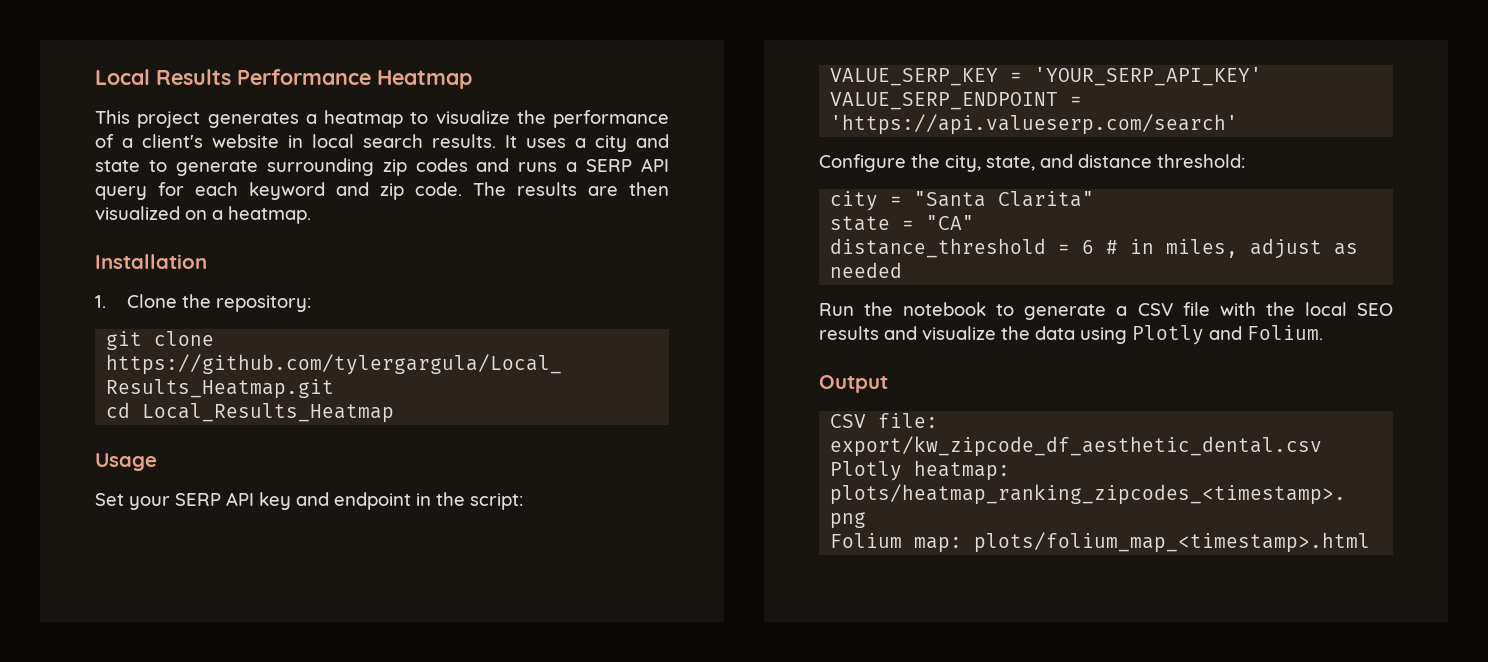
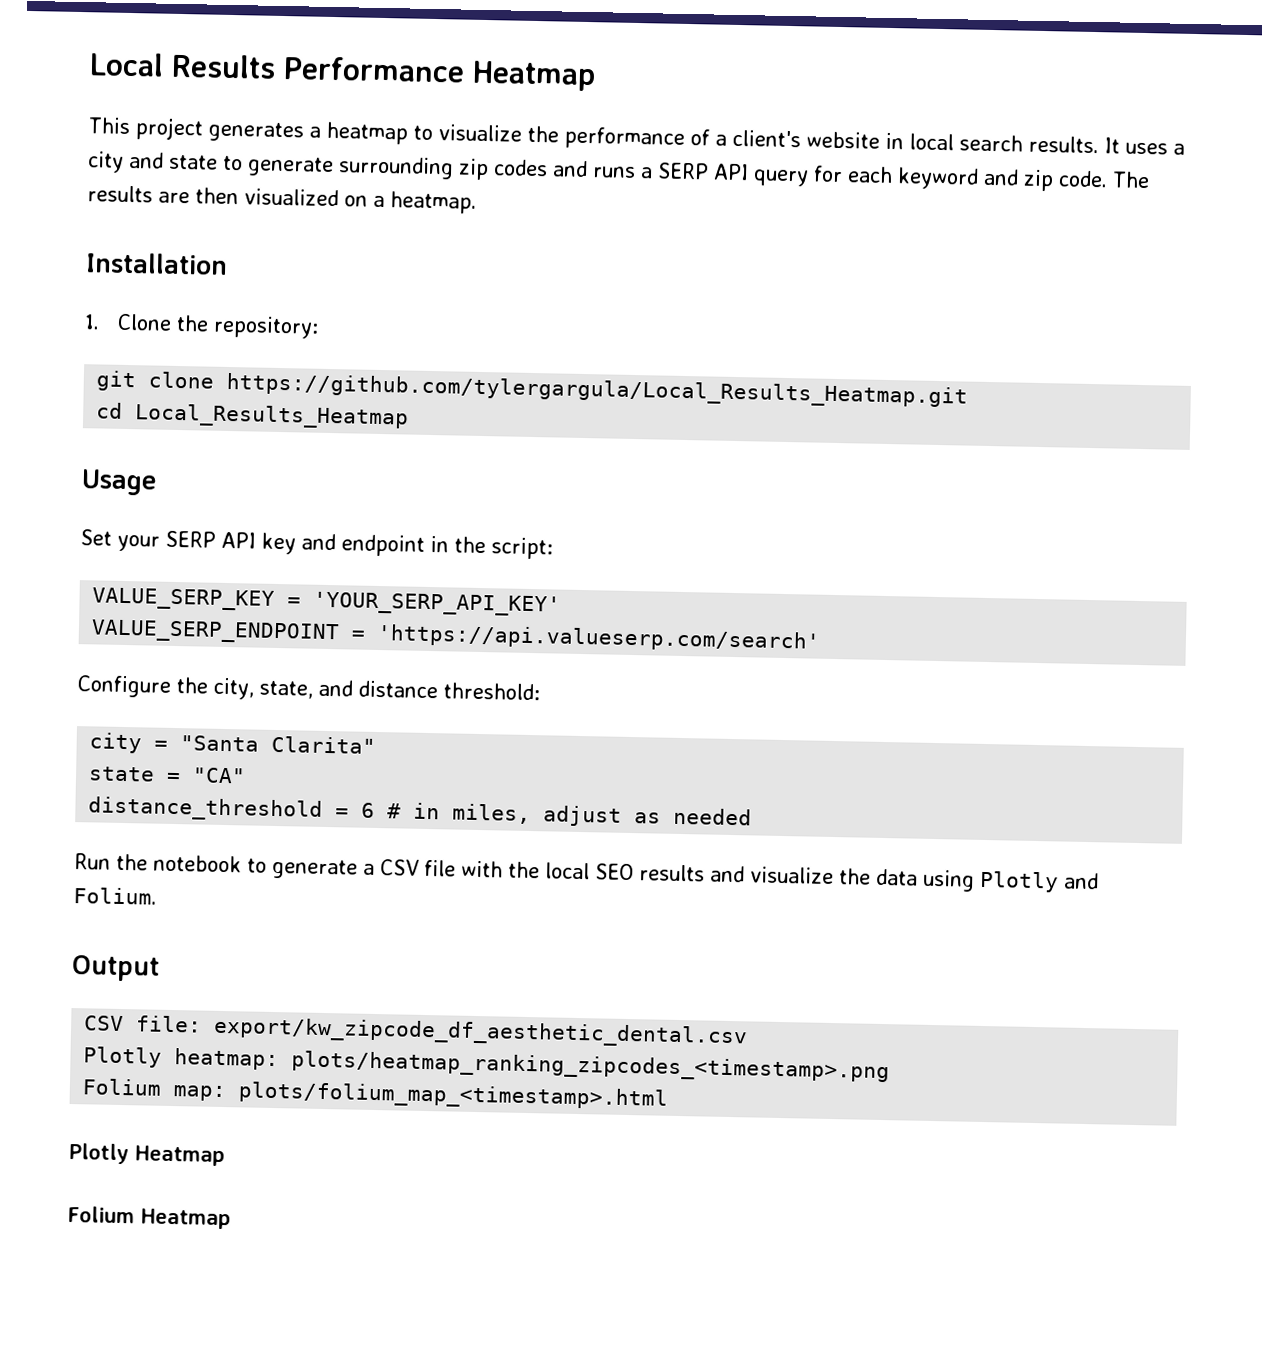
(1371, 542) none -> [68,1142,225,1167] [67,1205,231,1230] // Plotly Heatmap // Folium Heatmap

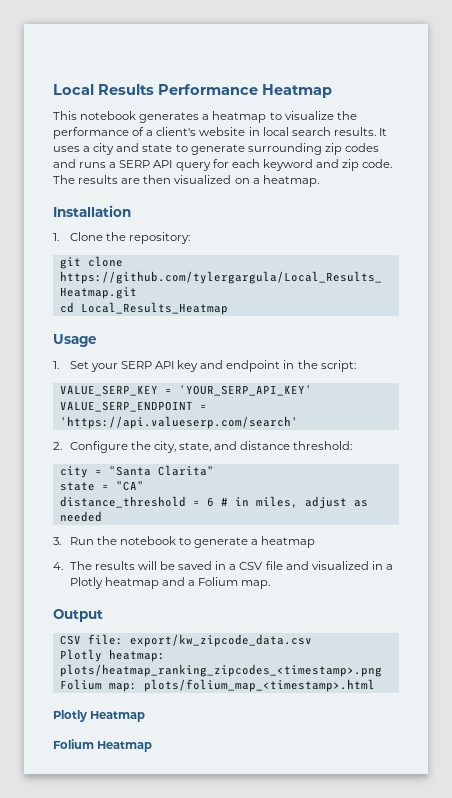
[135,117,204,141] project -> [80,111,137,120] notebook
(158, 482) none -> [53,361,59,369] 1.
(822, 638) none -> [53,442,62,450] 2.
(753, 816) none -> [53,537,61,545] 3.
[380,859,1099,893] [73,887,157,905] CSV file with the local SEO results and visualize the data using Plotly and Folium. -> [261,536,316,548] [53,561,393,570] [69,577,271,589] heatmap // 4. The results will be saved in a CSV file and visualized in a Plotly heatmap and a Folium map.
[213,1016,749,1049] export/kw_zipcode_df_aesthetic_dental.csv -> [129,634,312,647] export/kw_zipcode_data.csv

